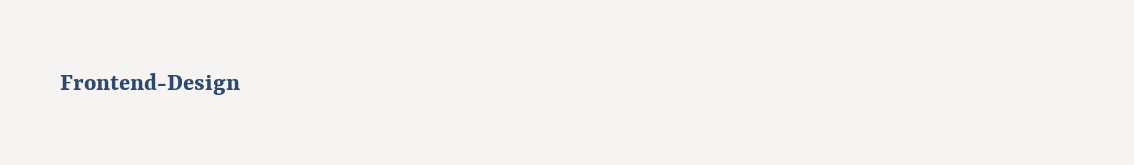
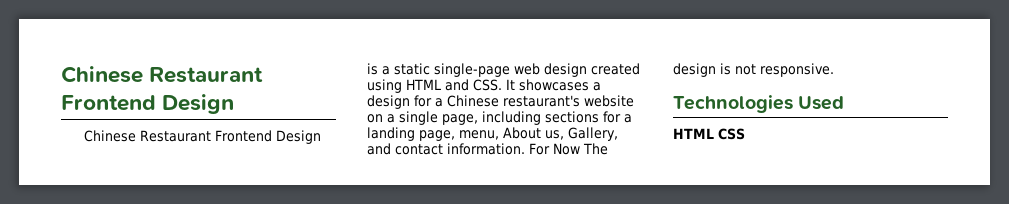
[60,73,240,95] Frontend-Design -> [61,66,264,83] [61,94,235,114] [84,130,322,144] [367,63,640,77] [367,79,601,93] [367,95,634,109] [367,111,632,125] [367,127,618,141] [367,143,608,155] [673,63,834,77] [673,95,845,113] [673,128,745,140] Chinese Restaurant Frontend Design // Chinese Restaurant Frontend Design is a static single-page web design created using HTML and CSS. It showcases a design for a Chinese restaurant's website on a single page, including sections for a landing page, menu, About us, Gallery, and contact information. For Now The design is not responsive. // Technologies Used // HTML CSS

